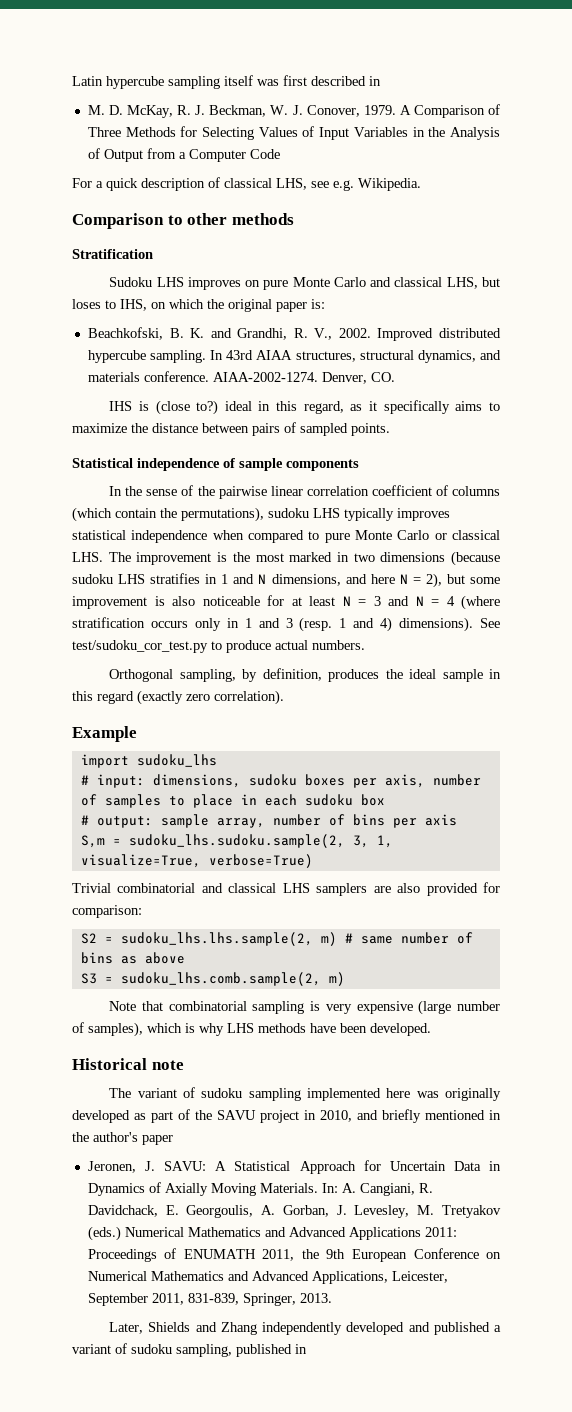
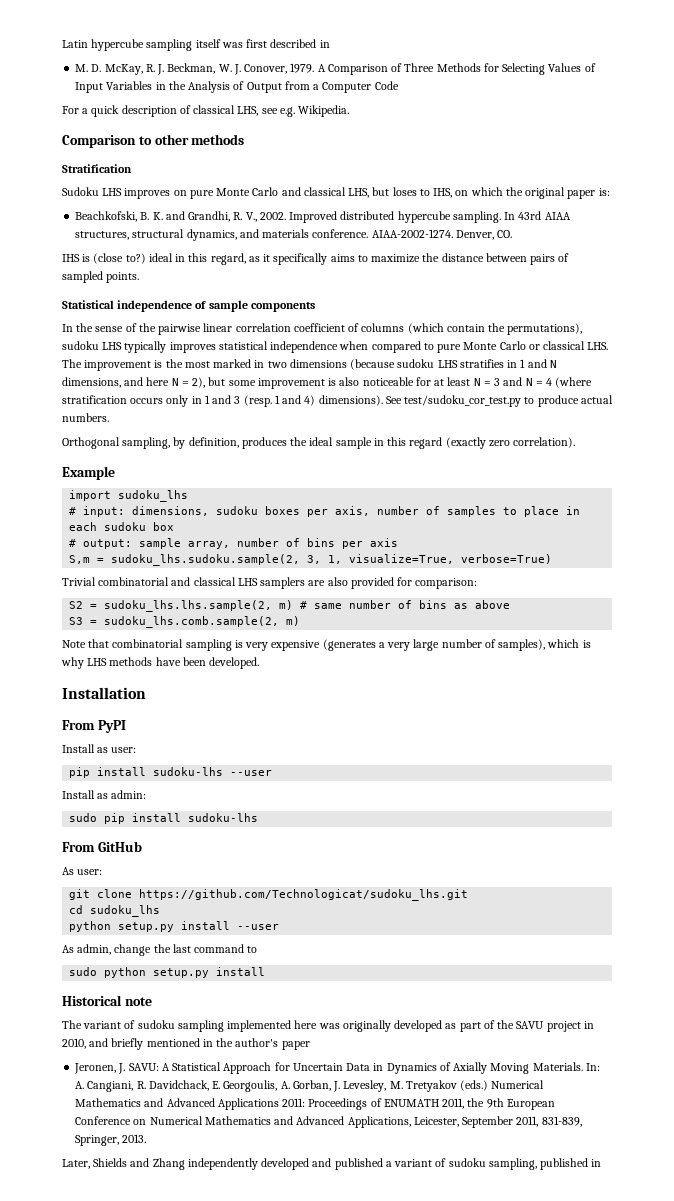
[418,1000,452,1015] (large -> [322,639,440,651] (generates a very large
(431, 1029) none -> [62,687,146,699] [62,720,126,733] [62,744,137,753] [69,767,273,778] [62,790,147,799] [69,813,259,824] [62,841,142,852] [62,867,103,875] [69,889,469,901] [69,905,161,917] [69,921,280,932] [62,944,258,956] [69,967,266,978] // Installation // From PyPI // Install as user: // pip install sudoku-lhs --user // Install as admin: // sudo pip install sudoku-lhs // From GitHub // As user: // git clone https://github.com/Technologicat/sudoku_lhs.git // cd sudoku_lhs // python setup.py install --user // As admin, change the last command to // sudo python setup.py install

